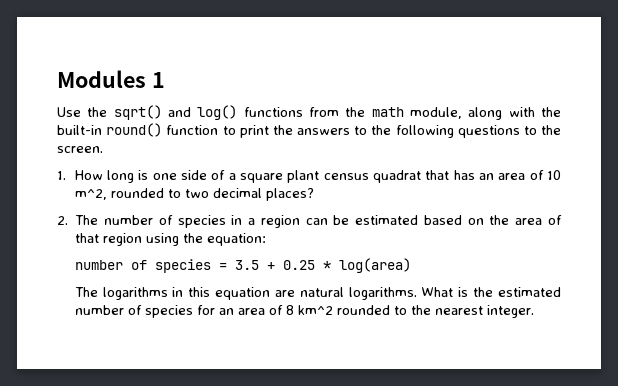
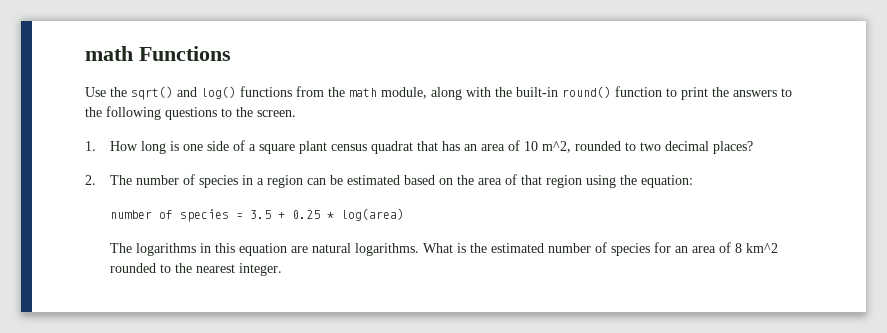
[57,70,165,88] Modules 1 -> [85,46,231,61] math Functions

